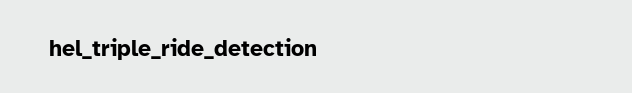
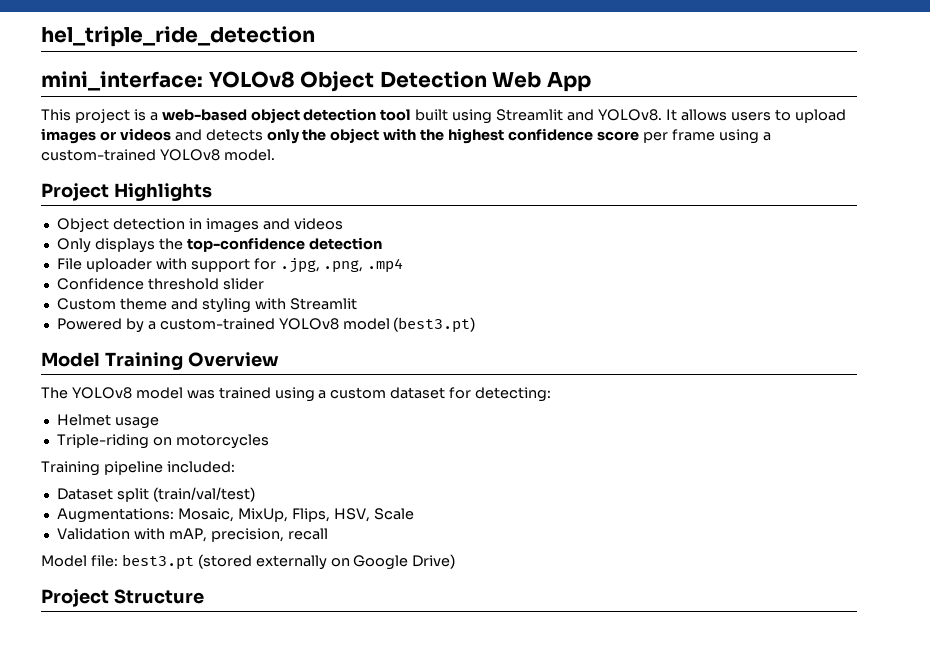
(317, 49) none -> [41,71,591,92] [41,108,846,124] [41,128,771,144] [41,149,275,161] [41,183,212,201] [56,218,343,233] [56,237,382,253] [56,258,404,273] [56,278,264,290] [56,298,357,313] [56,317,476,333] [41,352,279,370] [41,387,552,402] [56,414,159,429] [56,434,269,449] [41,461,235,476] [56,487,255,502] [56,508,414,523] [56,528,328,542] [41,554,456,570] [41,589,204,607] // mini_interface: YOLOv8 Object Detection Web App // This project is a web-based object detection tool built using Streamlit and YOLOv8. It allows users to upload images or videos and detects only the object with the highest confidence score per frame using a custom-trained YOLOv8 model. // Project Highlights // Object detection in images and videos // Only displays the top-confidence detection // File uploader with support for .jpg, .png, .mp4 // Confidence threshold slider // Custom theme and styling with Streamlit // Powered by a custom-trained YOLOv8 model (best3.pt) // Model Training Overview // The YOLOv8 model was trained using a custom dataset for detecting: // Helmet usage // Triple-riding on motorcycles // Training pipeline included: // Dataset split (train/val/test) // Augmentations: Mosaic, MixUp, Flips, HSV, Scale // Validation with mAP, precision, recall // Model file: best3.pt (stored externally on Google Drive) // Project Structure

